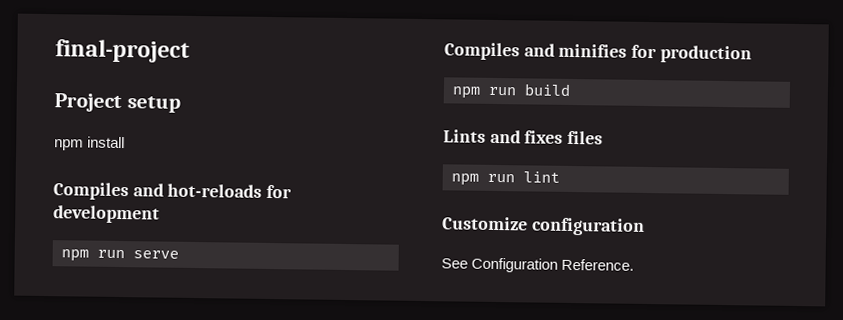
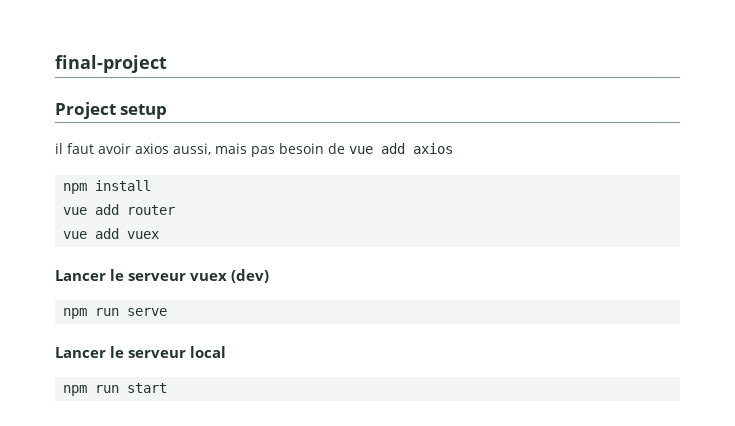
[54,136,126,151] [53,182,293,201] [53,205,160,224] [61,249,179,262] [444,42,752,64] [452,83,571,99] [443,129,604,145] [451,171,560,186] [442,216,645,236] [441,257,635,273] npm install // Compiles and hot-reloads for development // npm run serve // Compiles and minifies for production // npm run build // Lints and fixes files // npm run lint // Customize configuration // See Configuration Reference. -> [55,143,453,157] [63,180,152,194] [63,204,176,215] [63,228,160,239] [55,269,270,283] [63,308,168,319] [55,346,227,358] [63,383,168,396] il faut avoir axios aussi, mais pas besoin de vue add axios // npm install // vue add router // vue add vuex // Lancer le serveur vuex (dev) // npm run serve // Lancer le serveur local // npm run start

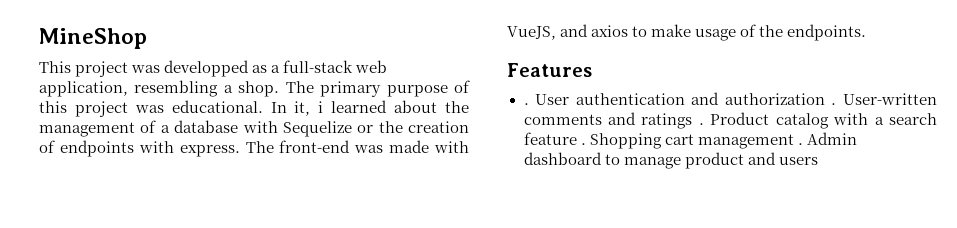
[55,55,167,73] [55,102,168,119] [55,143,453,157] [63,180,152,194] [63,204,176,215] [63,228,160,239] [55,269,270,283] [63,308,168,319] [55,346,227,358] [63,383,168,396] final-project // Project setup // il faut avoir axios aussi, mais pas besoin de vue add axios // npm install // vue add router // vue add vuex // Lancer le serveur vuex (dev) // npm run serve // Lancer le serveur local // npm run start -> [39,28,147,49] [39,60,388,77] [39,80,471,97] [39,100,470,117] [39,120,469,137] [39,140,469,157] [507,24,867,41] [507,63,592,77] [523,92,937,105] [523,112,937,129] [523,132,857,149] [523,152,818,169] MineShop // This project was developped as a full-stack web application, resembling a shop. The primary purpose of this project was educational. In it, i learned about the management of a database with Sequelize or the creation of endpoints with express. The front-end was made with VueJS, and axios to make usage of the endpoints. // Features // . User authentication and authorization . User-written comments and ratings . Product catalog with a search feature . Shopping cart management . Admin dashboard to manage product and users

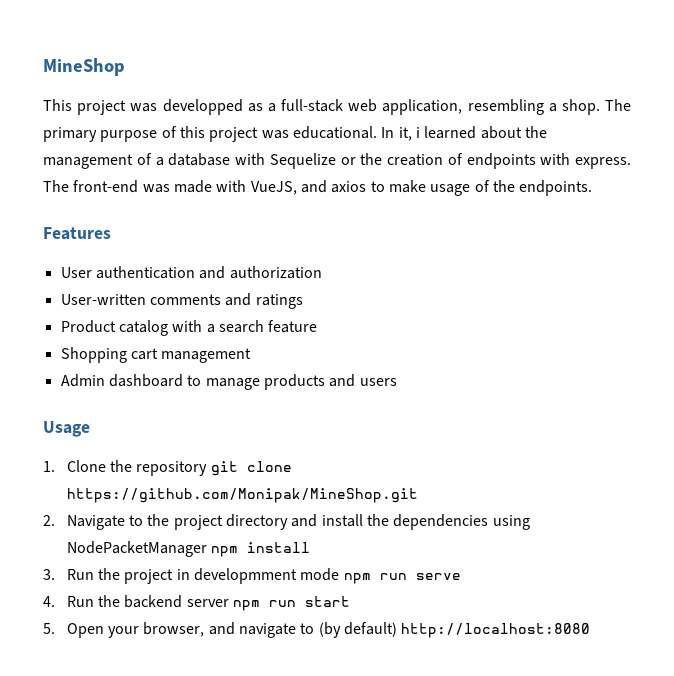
[523,103,529,105] . -> (111, 233) none
[831,103,837,105] . -> (322, 272) //
[698,123,704,125] . -> (303, 301) //
[580,143,586,145] . -> (318, 326) //
[797,143,803,145] . -> (252, 355) //
[684,152,744,169] product -> [263,374,325,390] products
(818, 161) none -> [43,421,90,437] [43,460,292,476] [66,488,418,503] [43,514,530,530] [66,541,311,557] [43,568,461,584] [43,595,350,611] [43,622,591,638] // Usage // 1. Clone the repository git clone https://github.com/Monipak/MineShop.git // 2. Navigate to the project directory and install the dependencies using NodePacketManager npm install // 3. Run the project in developmment mode npm run serve // 4. Run the backend server npm run start // 5. Open your browser, and navigate to (by default) http://localhost:8080

